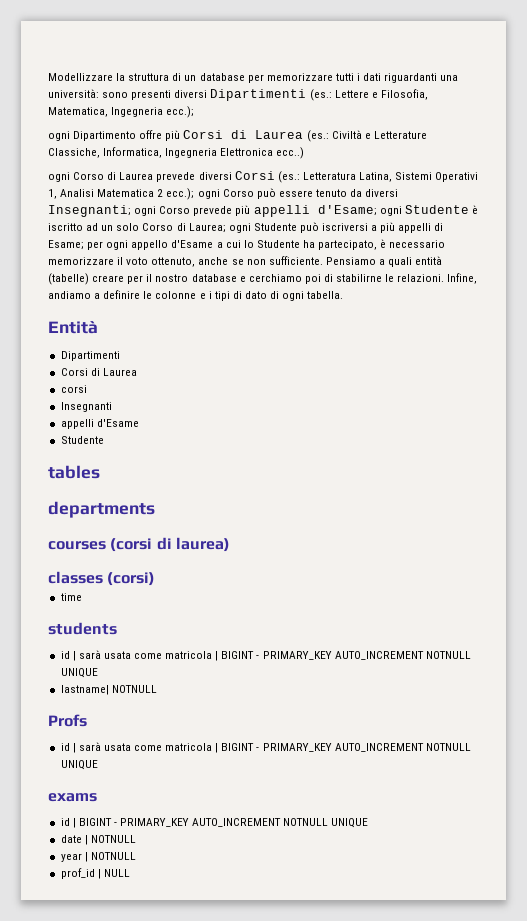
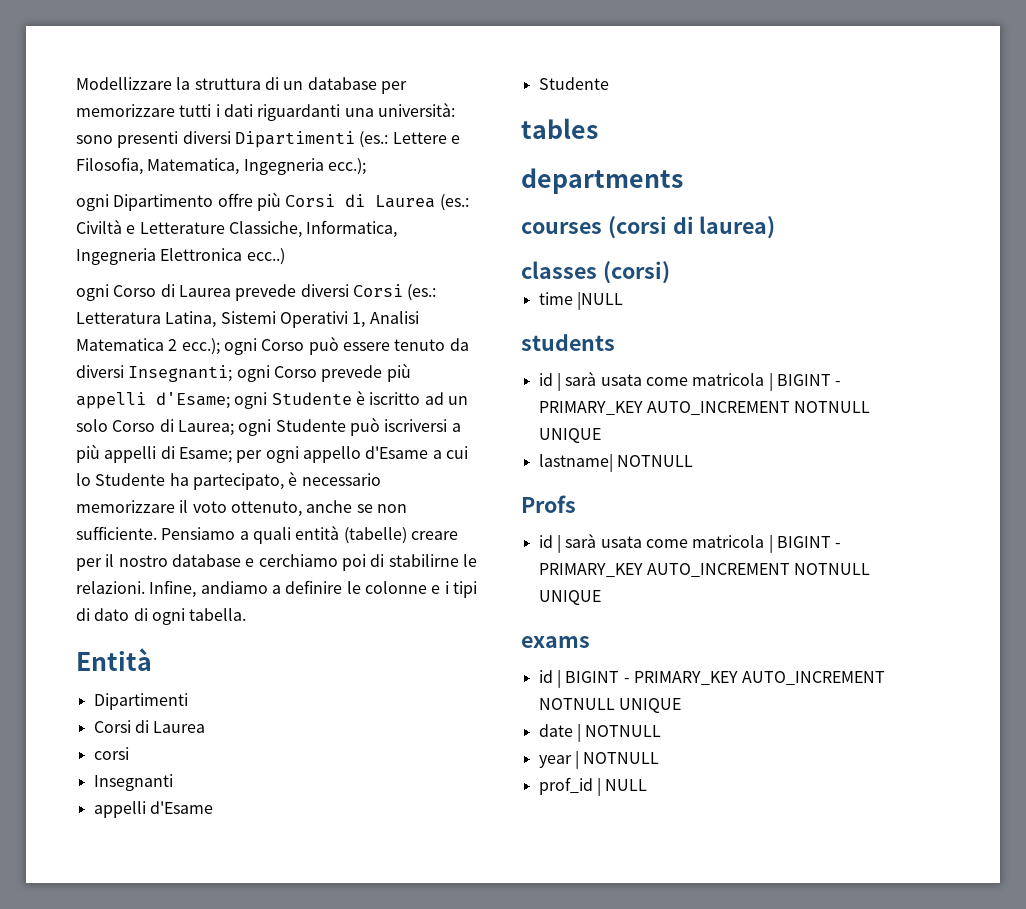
(82, 597) none -> [576,292,623,310] |NULL

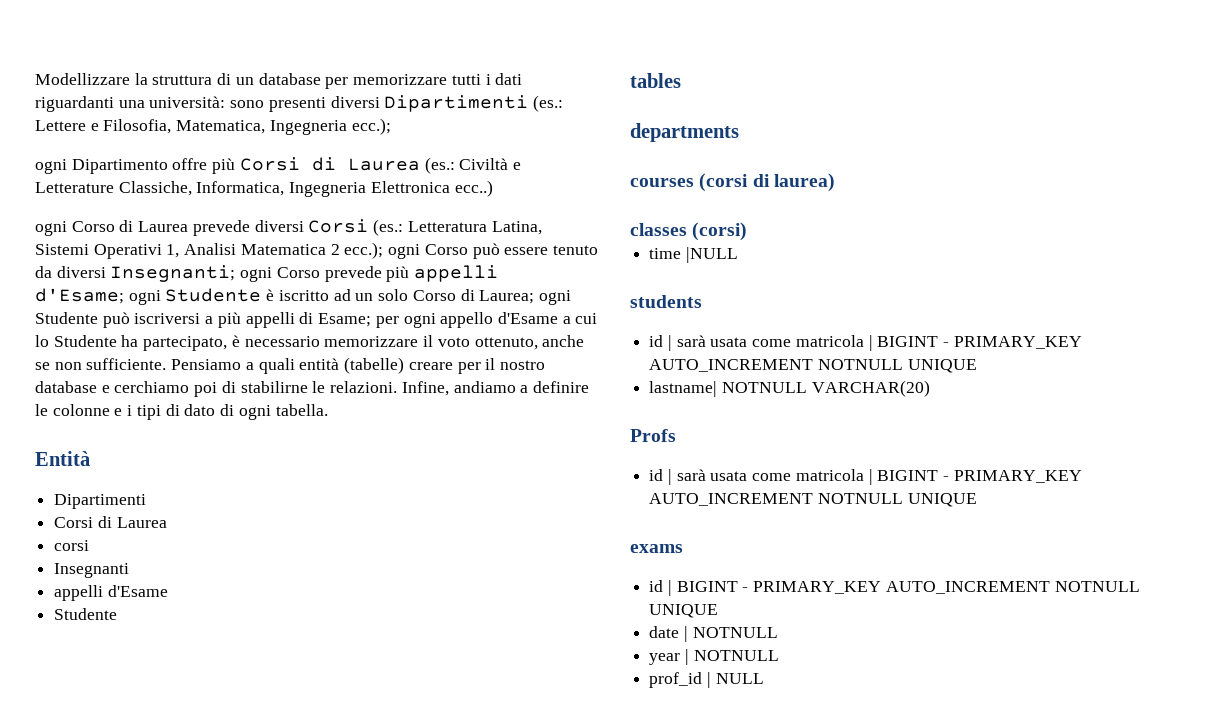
(693, 461) none -> [811,380,930,397] VARCHAR(20)

